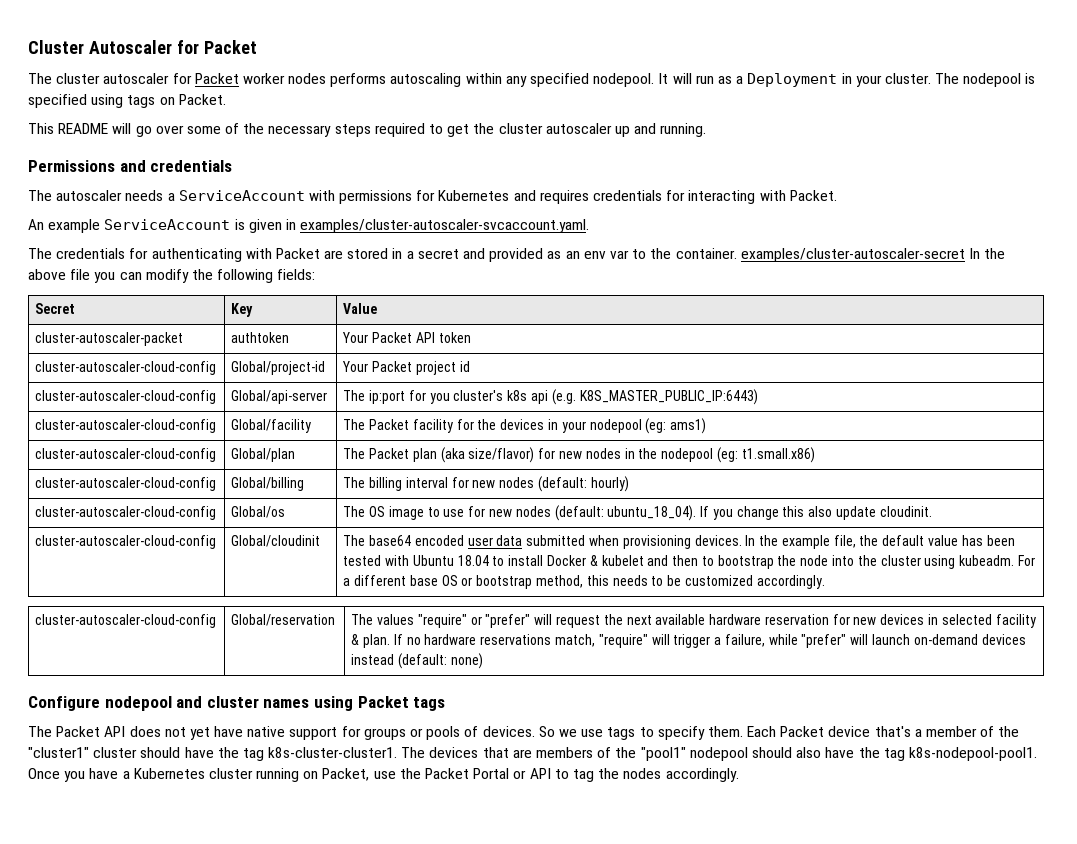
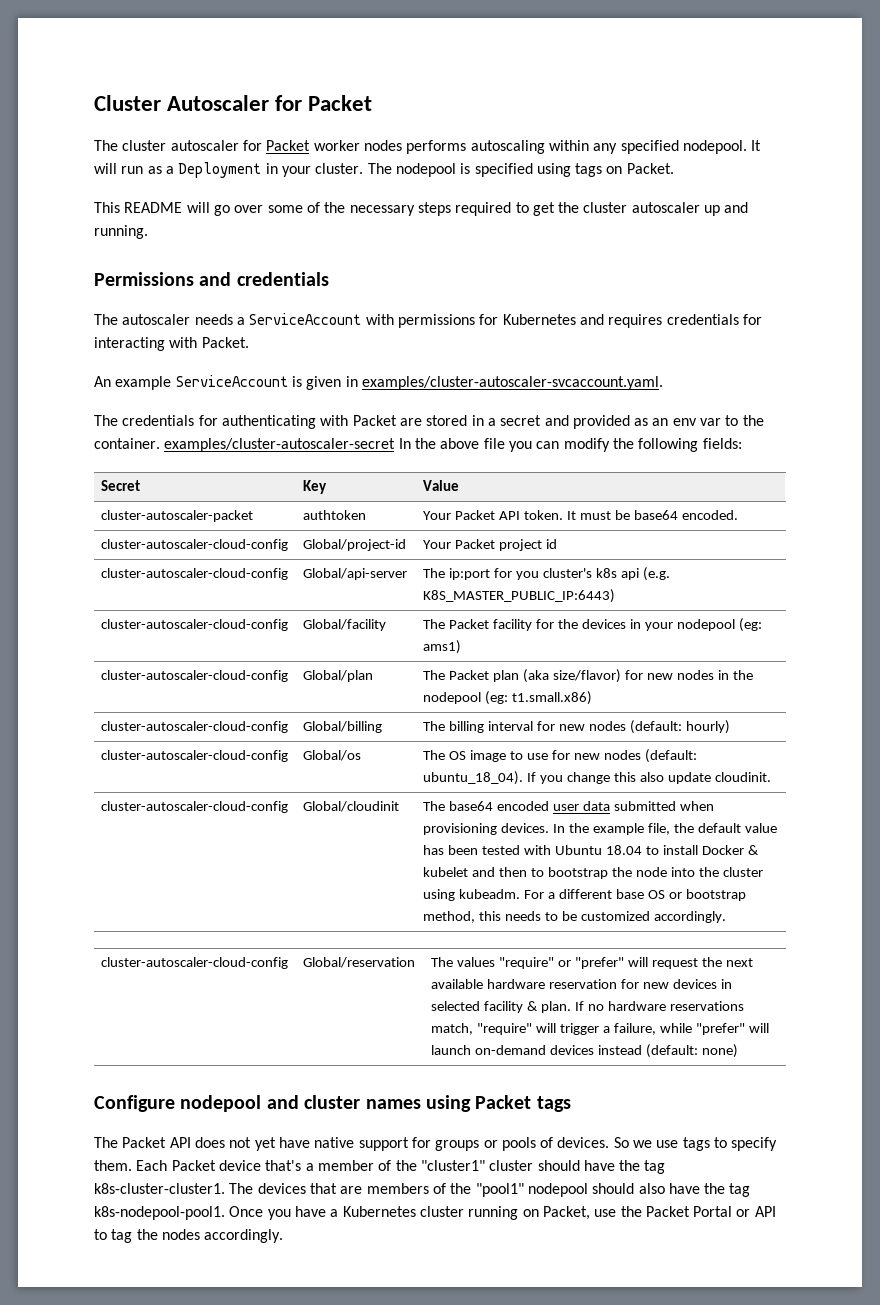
[438,332,471,343] token -> [524,510,738,520] token. It must be base64 encoded.

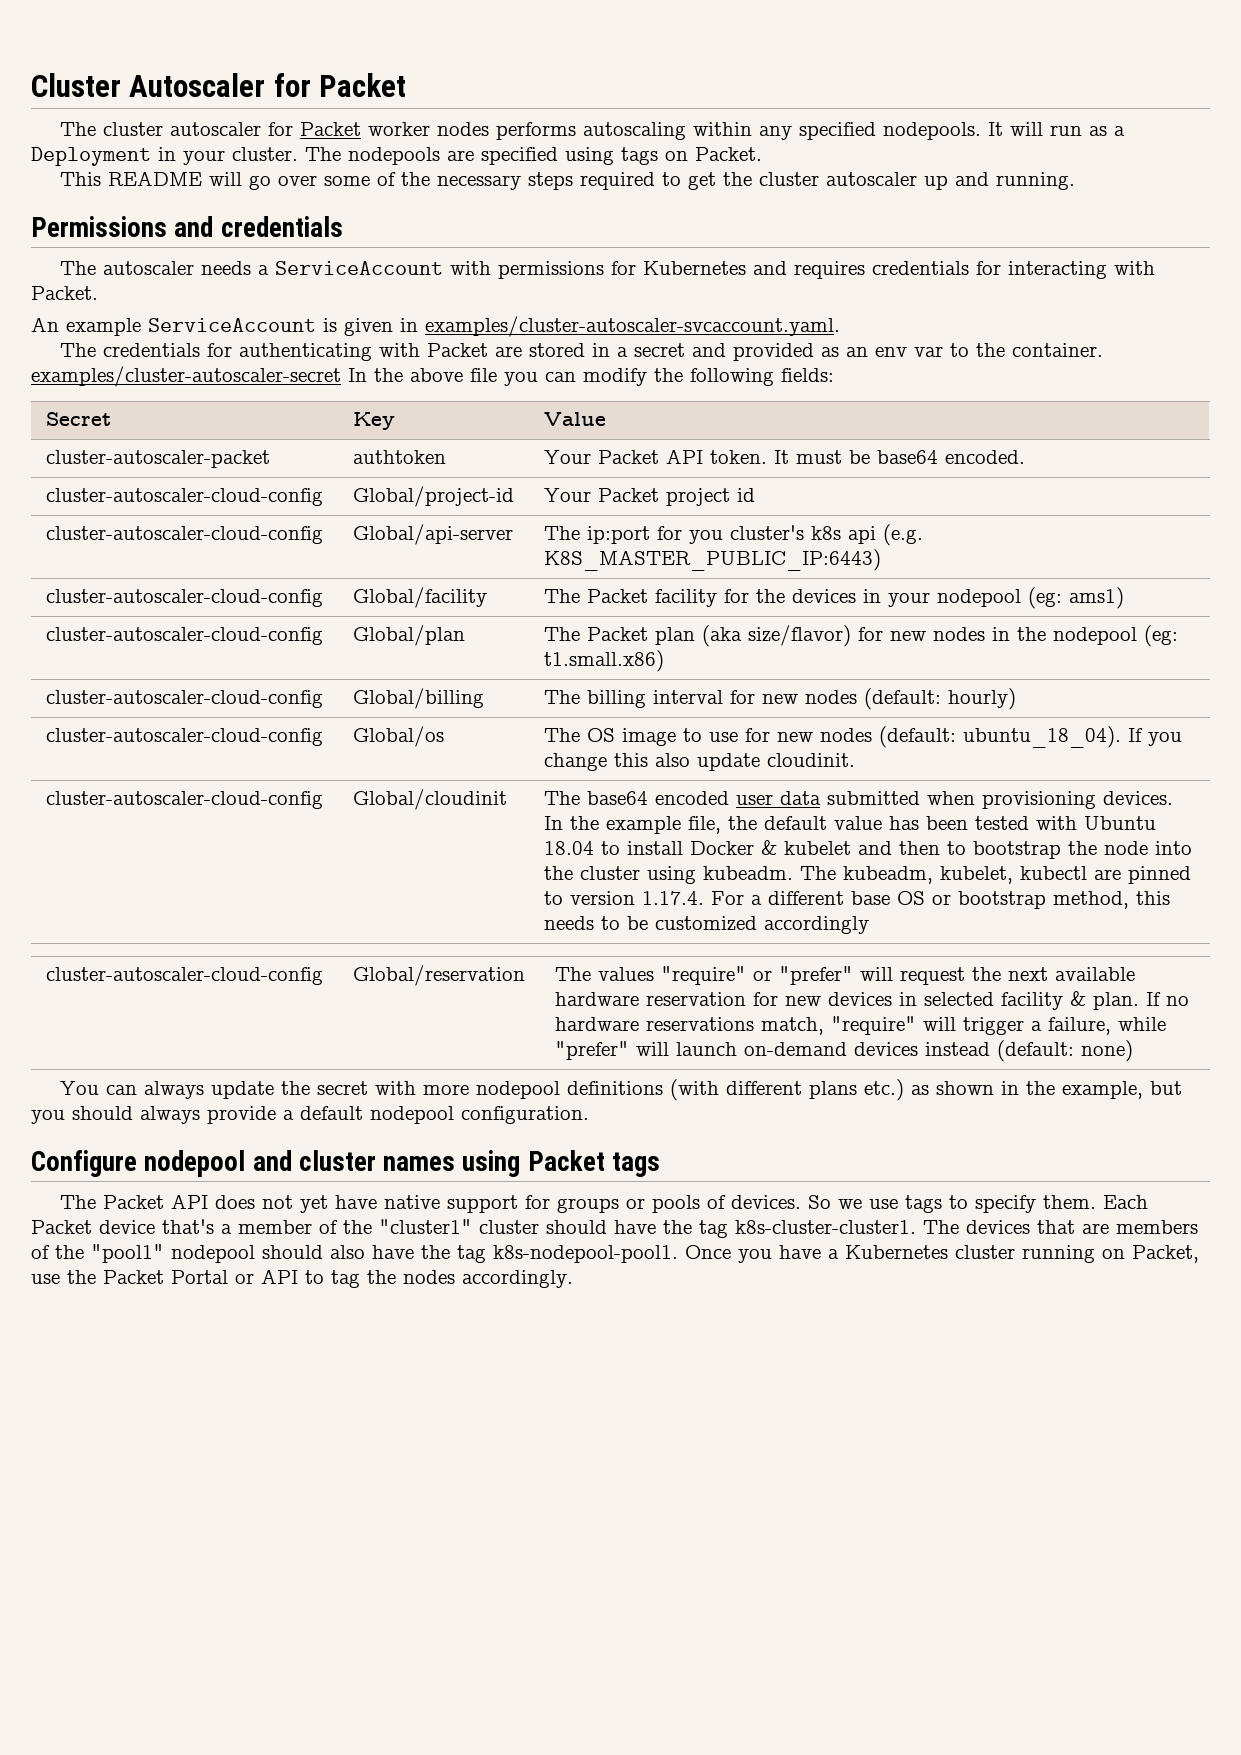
[682,140,747,154] nodepool. -> [883,122,982,140] nodepools.
[395,163,471,177] nodepool is -> [348,147,474,165] nodepools are
(521, 894) none -> [799,866,1191,884] [543,891,704,905] The kubeadm, kubelet, kubectl are pinned to version 1.17.4.
[653,911,726,923] accordingly. -> [763,916,869,934] accordingly
(738, 1051) none -> [60,1079,1183,1101] [31,1106,589,1124] // You can always update the secret with more nodepool definitions (with different plans etc.) as shown in the example, but you should always provide a default nodepool configuration.

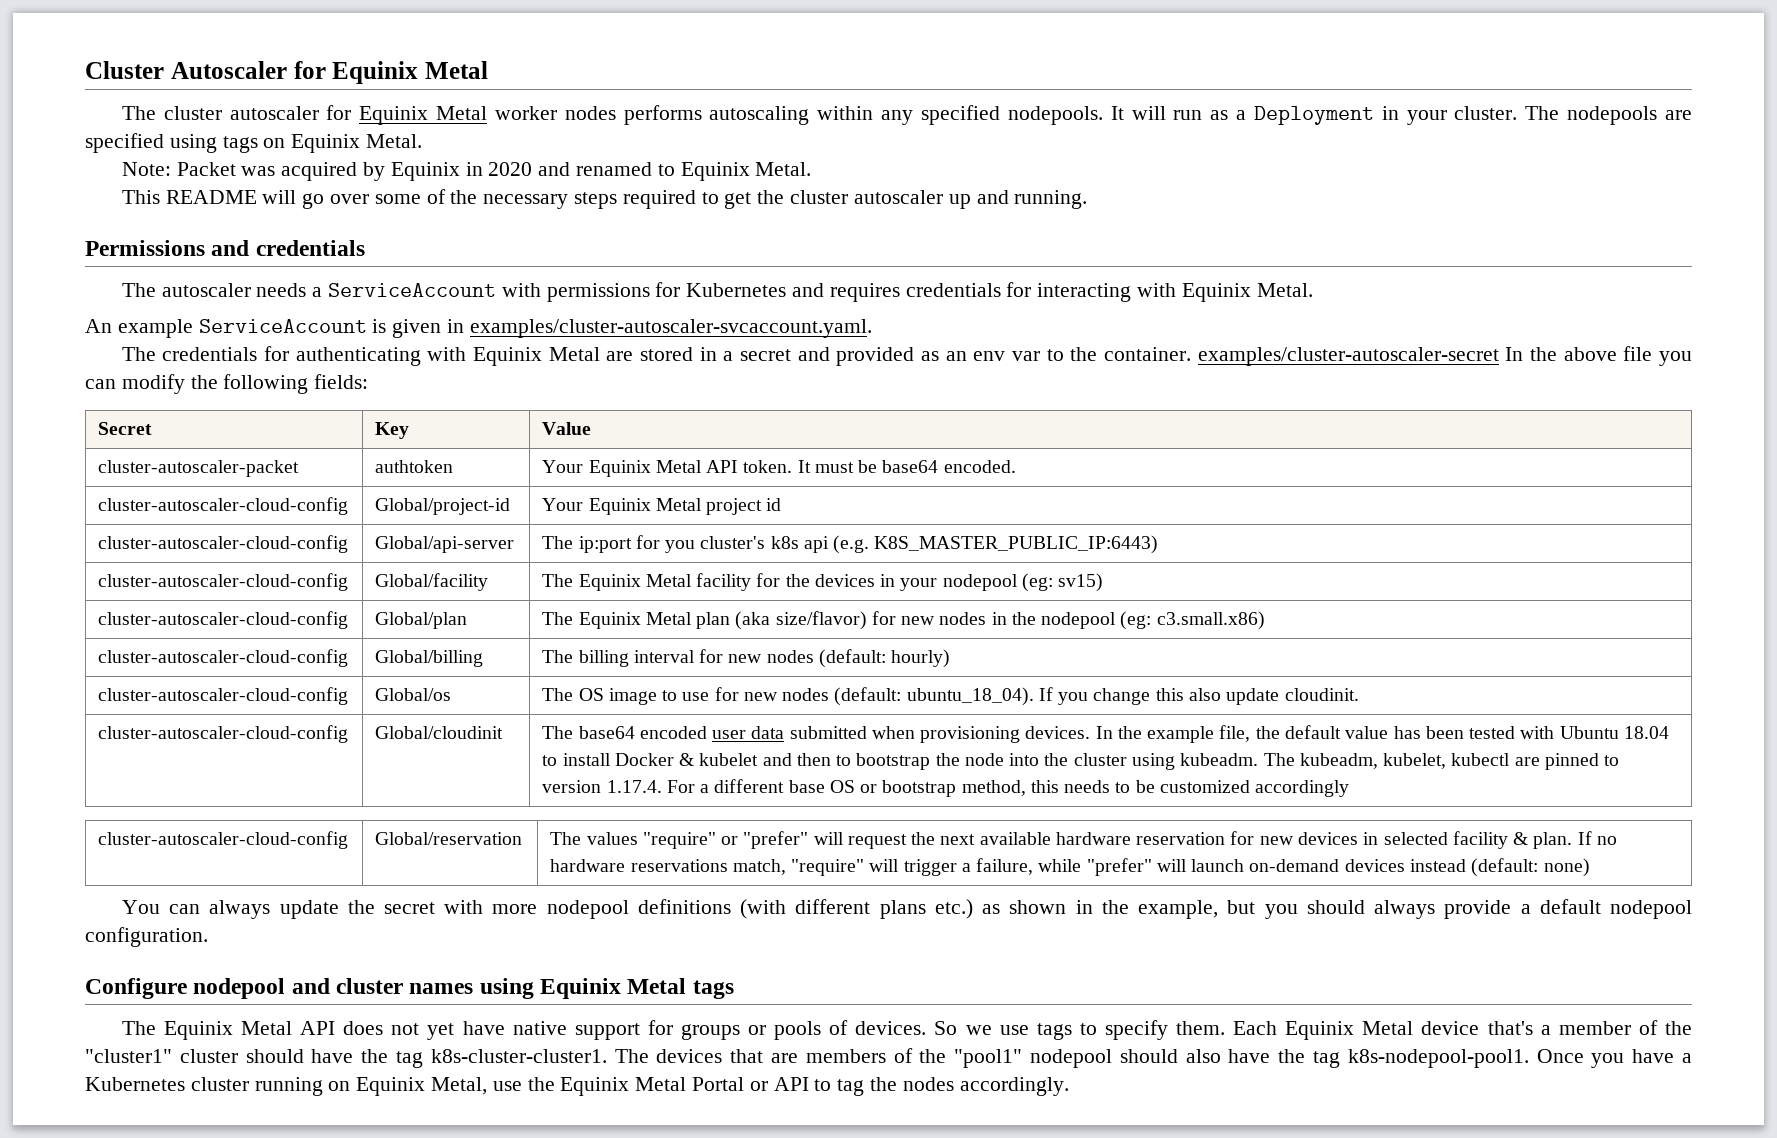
[319,73,407,97] Packet -> [332,61,488,84] Equinix Metal
[300,122,362,136] Packet -> [359,106,488,125] Equinix Metal
[695,147,762,161] Packet. -> [291,134,423,153] [121,162,812,181] Equinix Metal. // Note: Packet was acquired by Equinix in 2020 and renamed to Equinix Metal.
[31,286,98,300] Packet. -> [1181,283,1313,302] Equinix Metal.
[427,343,489,357] Packet -> [473,347,600,366] Equinix Metal
[597,450,659,464] Packet -> [588,460,702,477] Equinix Metal
[597,488,659,502] Packet -> [588,498,702,515] Equinix Metal
[586,589,648,603] Packet -> [578,574,692,591] Equinix Metal
[1068,587,1124,609] ams1) -> [1058,573,1104,592] sv15)
[586,627,648,641] Packet -> [578,612,692,629] Equinix Metal
[543,650,664,672] t1.small.x86) -> [1156,611,1265,630] c3.small.x86)
[527,1150,605,1171] Packet -> [540,978,687,999] Equinix Metal
[103,1195,165,1209] Packet -> [163,1021,293,1040] Equinix Metal
[31,1220,92,1234] Packet -> [1285,1021,1414,1040] Equinix Metal
[1132,1245,1199,1263] [31,1270,164,1284] Packet, use the Packet -> [356,1077,687,1096] Equinix Metal, use the Equinix Metal

